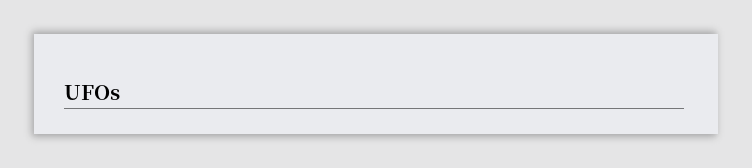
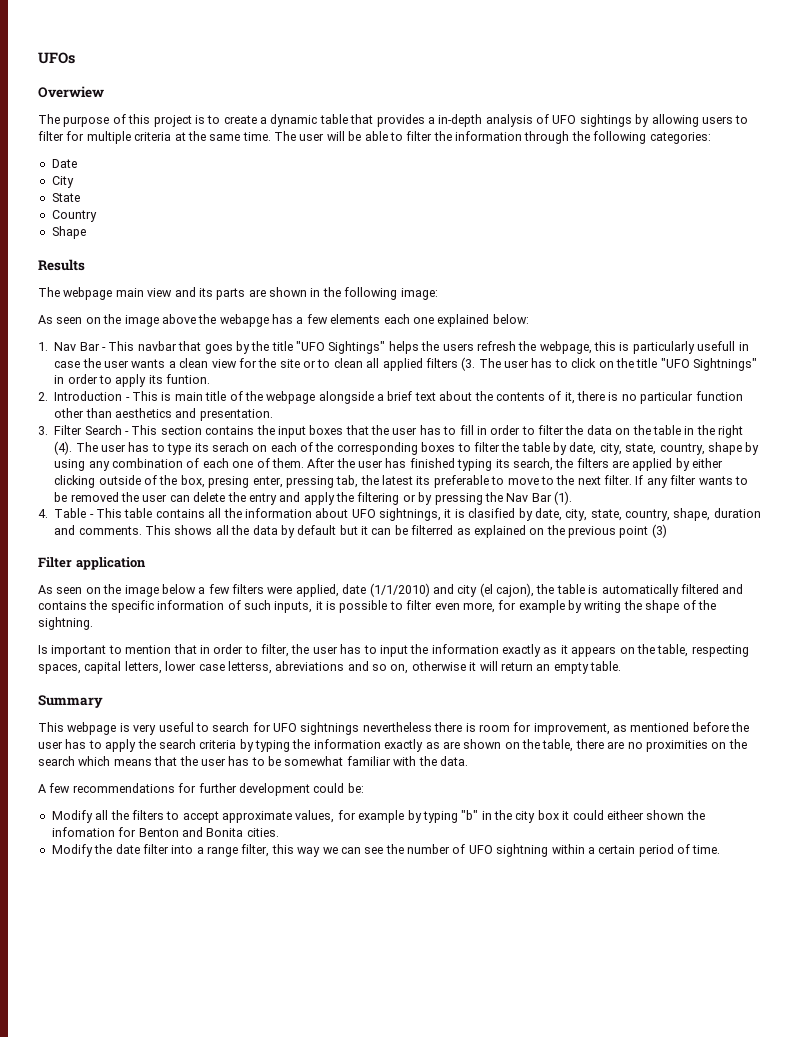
(120, 92) none -> [38,86,104,98] [38,114,749,127] [38,131,711,144] [51,159,77,168] [51,176,74,188] [51,193,80,202] [51,210,97,222] [51,226,86,239] [38,259,85,271] [38,287,438,300] [38,314,529,327] [38,341,749,354] [54,357,757,371] [54,374,211,387] [38,391,743,404] [54,408,273,421] [38,425,743,438] [54,441,760,455] [54,458,724,471] [54,475,748,488] [54,491,572,505] [38,508,761,521] [54,524,667,538] [38,557,146,570] [38,583,744,597] [38,600,716,613] [38,617,93,630] [38,644,749,657] [38,661,621,674] [38,695,103,708] [38,722,750,735] [38,739,747,752] [38,756,468,766] [38,783,364,796] [51,810,705,823] [51,827,279,837] [51,844,721,857] // Overwiew // The purpose of this project is to create a dynamic table that provides a in-depth analysis of UFO sightings by allowing users to filter for multiple criteria at the same time. The user will be able to filter the information through the following categories: // Date // City // State // Country // Shape // Results // The webpage main view and its parts are shown in the following image: // As seen on the image above the webapge has a few elements each one explained below: // 1. Nav Bar - This navbar that goes by the title "UFO Sightings" helps the users refresh the webpage, this is particularly usefull in case the user wants a clean view for the site or to clean all applied filters (3. The user has to click on the title "UFO Sightnings" in order to apply its funtion. // 2. Introduction - This is main title of the webpage alongside a brief text about the contents of it, there is no particular function other than aesthetics and presentation. // 3. Filter Search - This section contains the input boxes that the user has to fill in order to filter the data on the table in the right (4). The user has to type its serach on each of the corresponding boxes to filter the table by date, city, state, country, shape by using any combination of each one of them. After the user has finished typing its search, the filters are applied by either clicking outside of the box, presing enter, pressing tab, the latest its preferable to move to the next filter. If any filter wants to be removed the user can delete the entry and apply the filtering or by pressing the Nav Bar (1). // 4. Table - This table contains all the information about UFO sightnings, it is clasified by date, city, state, country, shape, duration and comments. This shows all the data by default but it can be filterred as explained on the previous point (3) // Filter application // As seen on the image below a few filters were applied, date (1/1/2010) and city (el cajon), the table is automatically filtered and contains the specific information of such inputs, it is possible to filter even more, for example by writing the shape of the sightning. // Is important to mention that in order to filter, the user has to input the information exactly as it appears on the table, respecting spaces, capital letters, lower case letterss, abreviations and so on, otherwise it will return an empty table. // Summary // This webpage is very useful to search for UFO sightnings nevertheless there is room for improvement, as mentioned before the user has to apply the search criteria by typing the information exactly as are shown on the table, there are no proximities on the search which means that the user has to be somewhat familiar with the data. // A few recommendations for further development could be: // Modify all the filters to accept approximate values, for example by typing "b" in the city box it could eitheer shown the infomation for Benton and Bonita cities. // Modify the date filter into a range filter, this way we can see the number of UFO sightning within a certain period of time.

